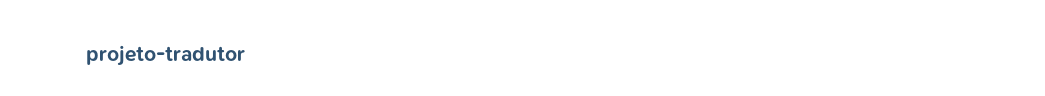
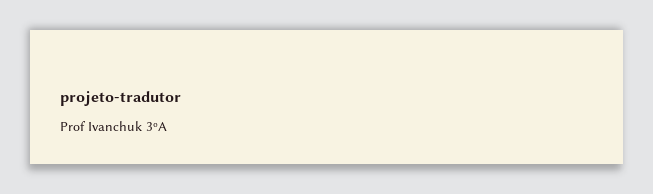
(245, 55) none -> [60,121,167,131] // Prof Ivanchuk 3ºA

